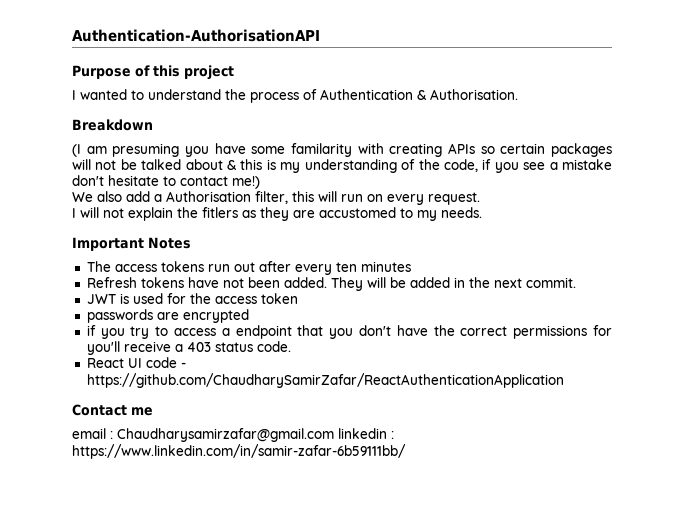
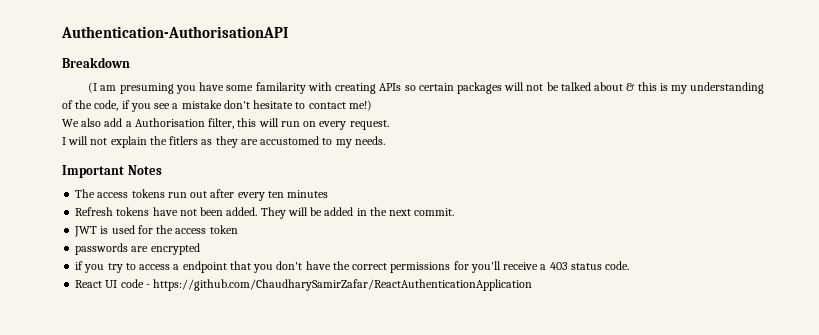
[72,65,234,80] [72,89,518,103] // Purpose of this project // I wanted to understand the process of Authentication & Authorisation. -> (288, 32) none
[72,404,153,416] [72,428,394,442] [72,444,406,459] // Contact me // email : Chaudharysamirzafar@gmail.com linkedin : https://www.linkedin.com/in/samir-zafar-6b59111bb/ -> (533, 285) none

